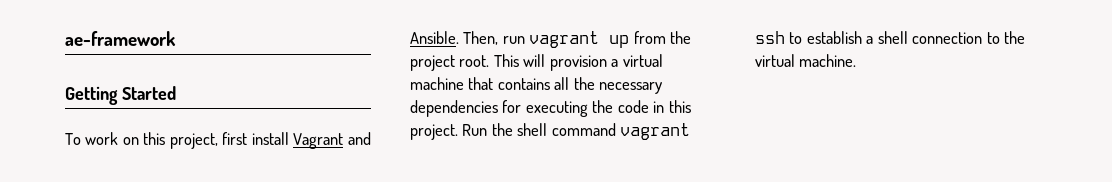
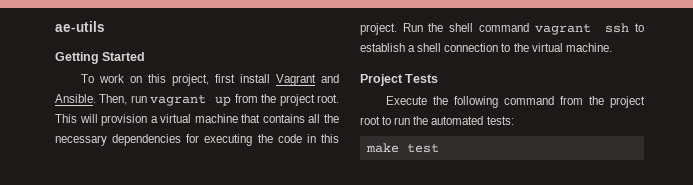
[65,31,176,46] ae-framework -> [55,21,105,32] ae-utils
(857, 60) none -> [360,74,439,86] [386,96,645,108] [360,116,514,125] [365,143,439,153] // Project Tests // Execute the following command from the project root to run the automated tests: // make test

